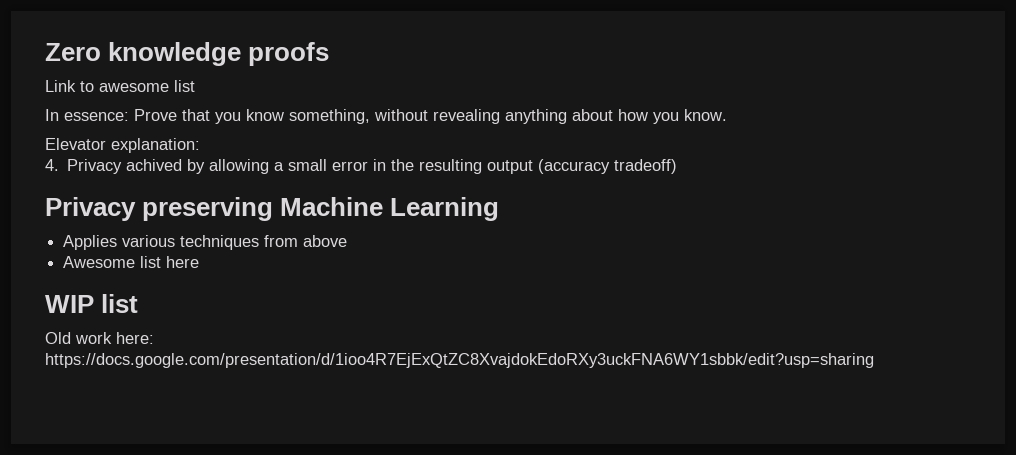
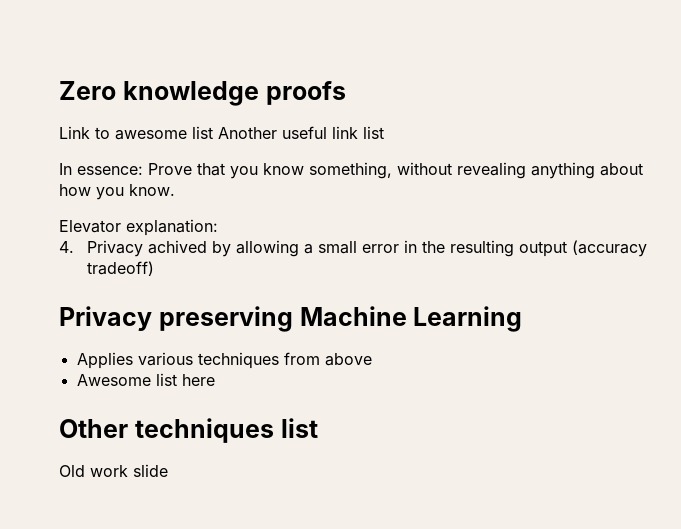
(195, 86) none -> [218,126,384,139] Another useful link list
[45,295,94,313] WIP -> [59,418,274,443] Other techniques
[116,332,154,344] [45,353,874,368] here: https://docs.google.com/presentation/d/1ioo4R7EjExQtZC8XvajdokEdoRXy3uckFNA6WY1sbbk/edit?usp=sharing -> [133,464,168,477] slide

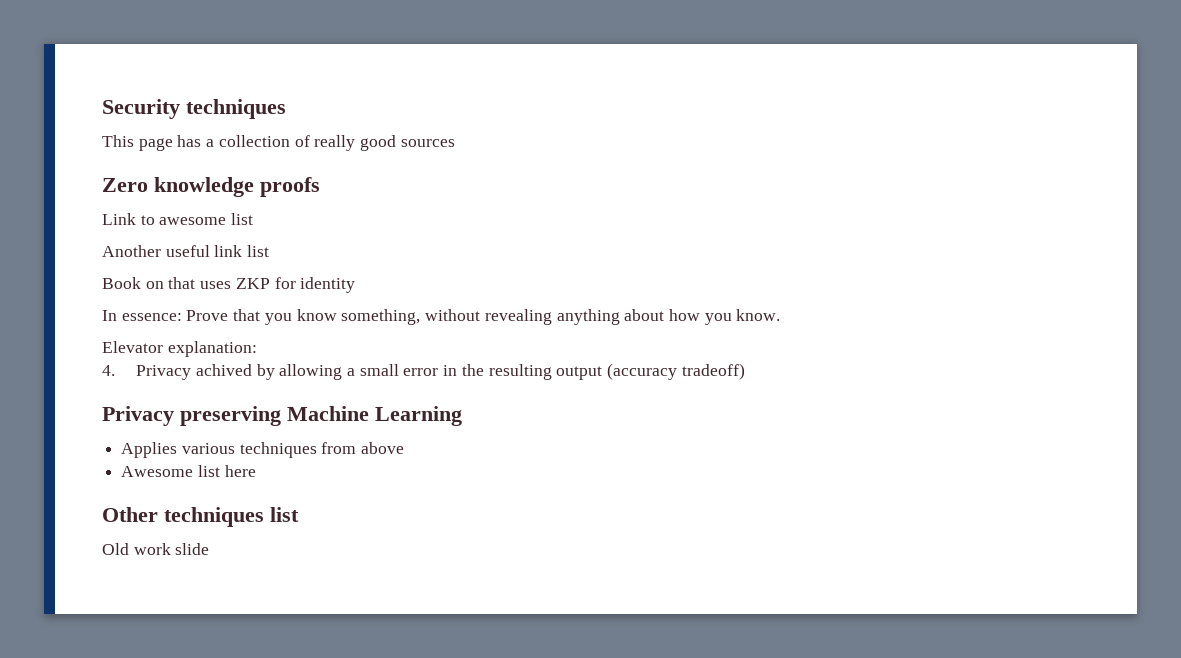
(59, 90) none -> [102,99,286,119] [102,135,455,151] Security techniques // This page has a collection of really good sources //
(213, 132) none -> (254, 219) //
(384, 132) none -> [102,277,356,293] // Book on that uses ZKP for identity

